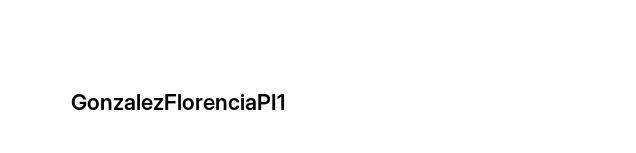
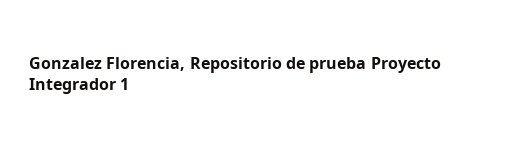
[71,94,285,110] GonzalezFlorenciaPI1 -> [29,57,441,73] [29,78,130,94] Gonzalez Florencia, Repositorio de prueba Proyecto Integrador 1

